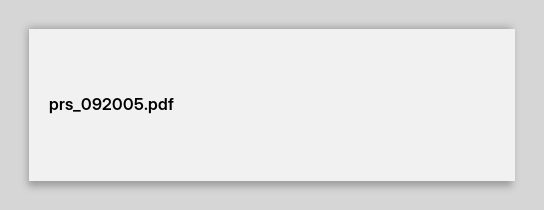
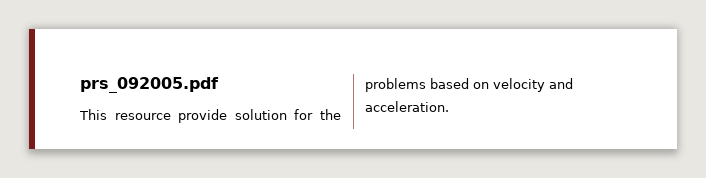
(174, 106) none -> [79,109,341,123] [365,78,573,92] [365,101,449,112] // This resource provide solution for the problems based on velocity and acceleration.

